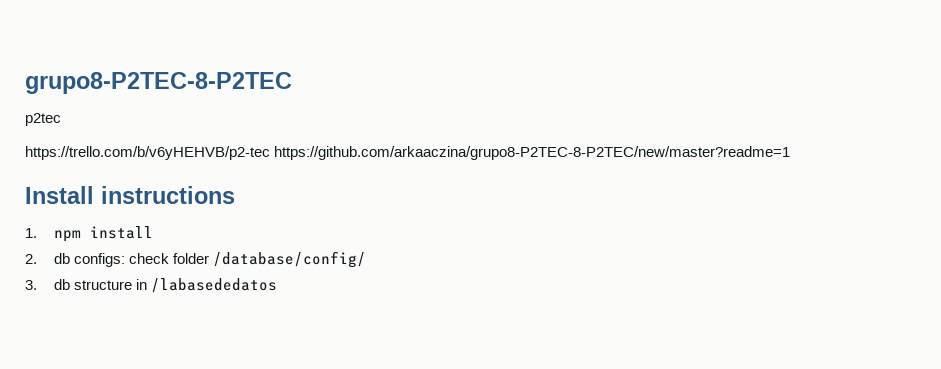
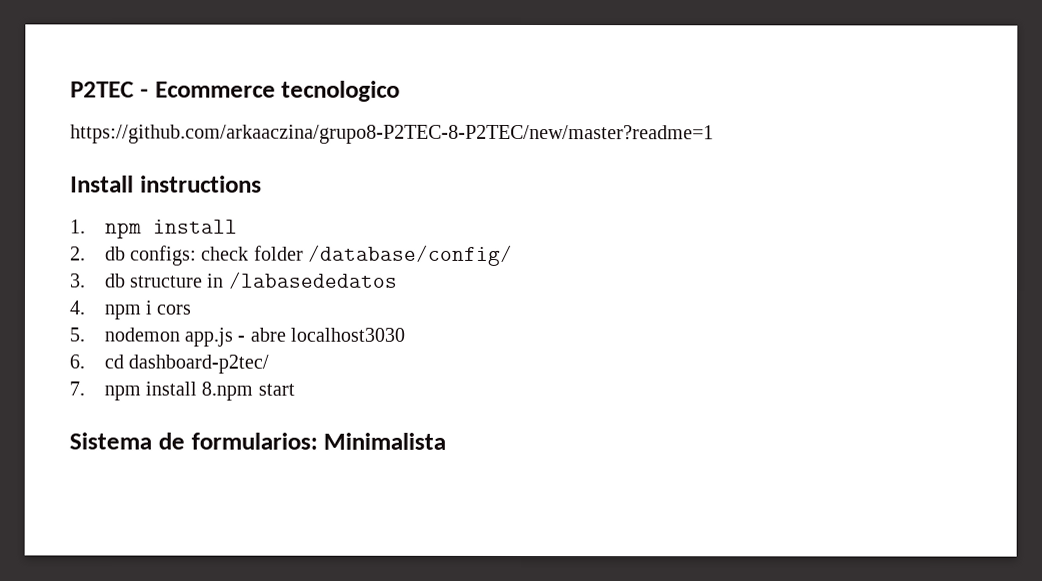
[25,72,292,94] [25,113,61,126] [25,146,270,160] grupo8-P2TEC-8-P2TEC // p2tec // https://trello.com/b/v6yHEHVB/p2-tec -> [70,80,401,102] P2TEC - Ecommerce tecnologico //
(278, 285) none -> [69,300,192,320] [69,327,406,347] [69,354,269,374] [69,381,295,401] [69,432,447,450] // 4. npm i cors // 5. nodemon app.js - abre localhost3030 // 6. cd dashboard-p2tec/ // 7. npm install 8.npm start // Sistema de formularios: Minimalista

